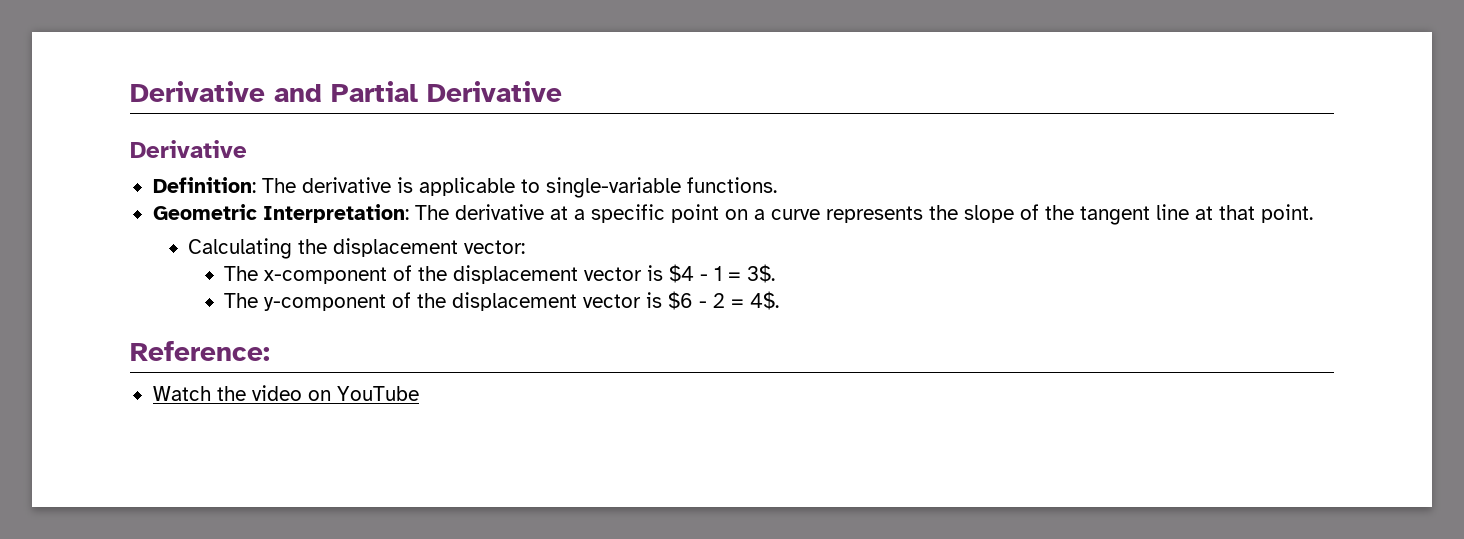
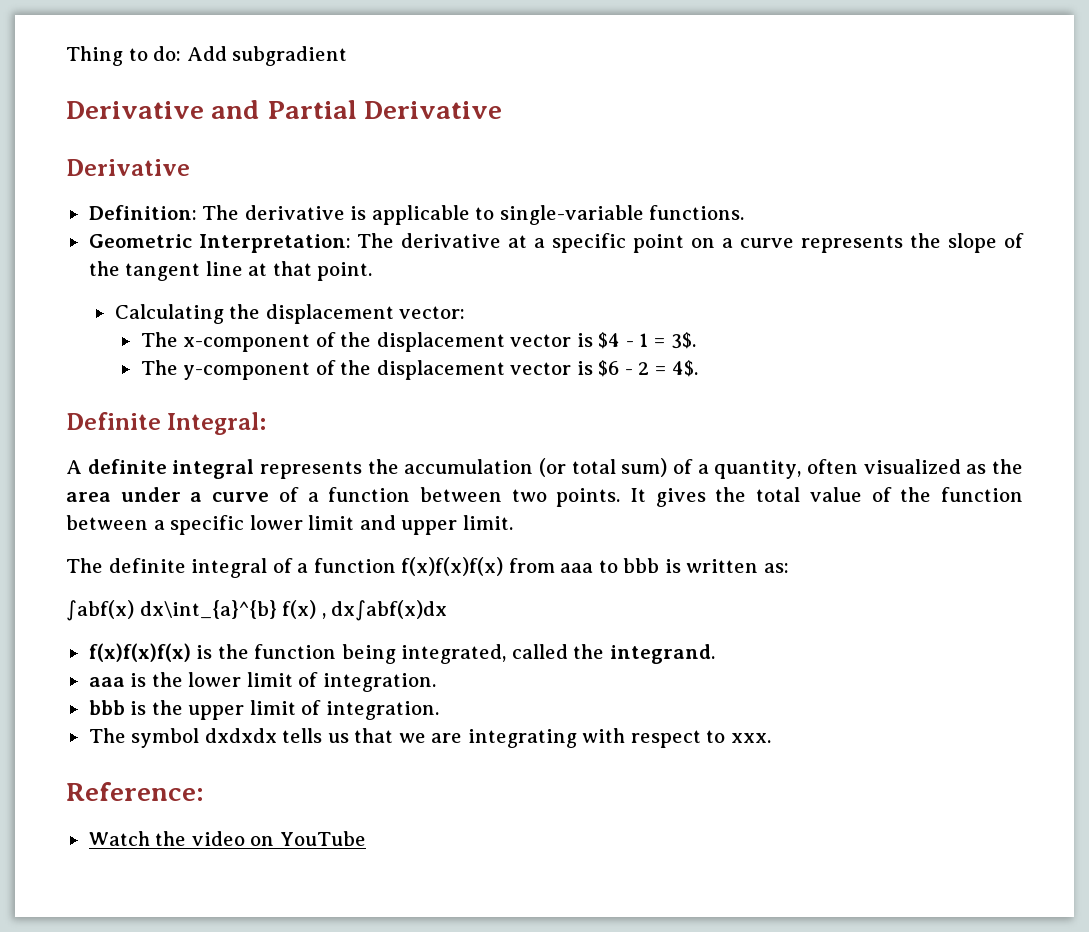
(130, 91) none -> [66,46,348,66] Thing to do: Add subgradient //
(780, 300) none -> [66,412,267,435] [66,458,1023,479] [66,487,1024,507] [66,515,513,535] [66,557,789,578] [66,600,448,621] [88,643,715,664] [88,672,436,692] [88,700,439,720] [88,728,771,748] // Definite Integral: // A definite integral represents the accumulation (or total sum) of a quantity, often visualized as the area under a curve of a function between two points. It gives the total value of the function between a specific lower limit and upper limit. // The definite integral of a function f(x)f(x)f(x) from aaa to bbb is written as: // ∫abf(x) dx\int_{a}^{b} f(x) , dx∫abf(x)dx // f(x)f(x)f(x) is the function being integrated, called the integrand. // aaa is the lower limit of integration. // bbb is the upper limit of integration. // The symbol dxdxdx tells us that we are integrating with respect to xxx.

